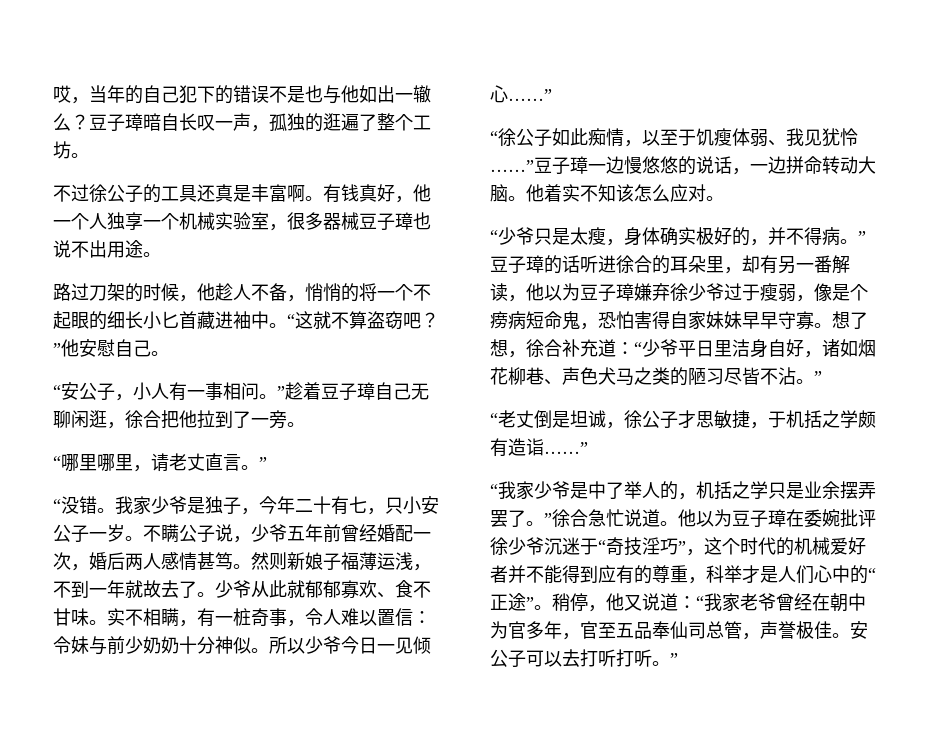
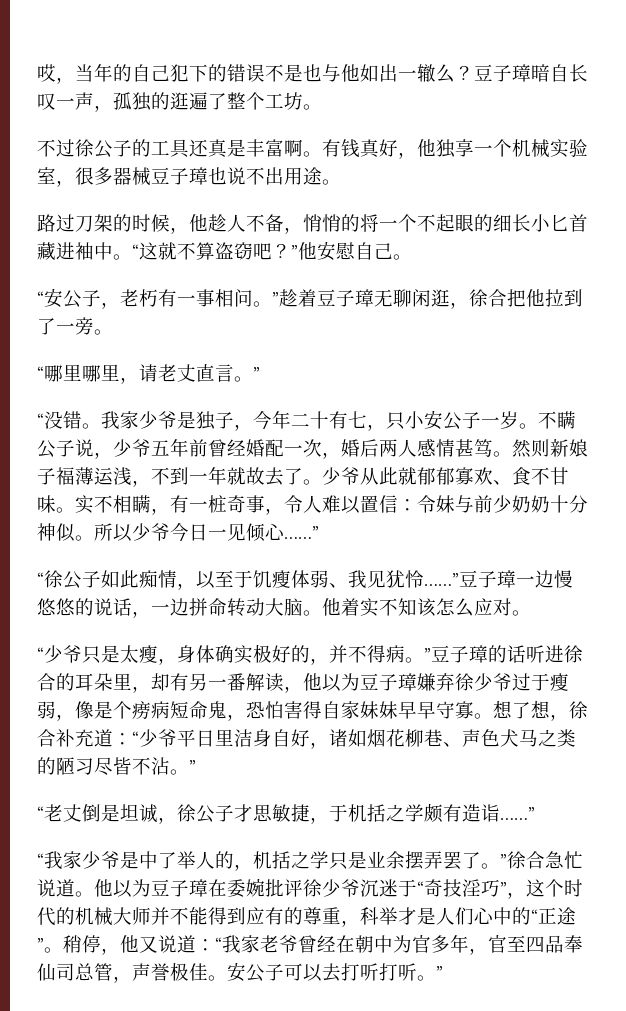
[53,213,107,230] 一个人 -> (436, 148) none
[133,382,169,400] 小人 -> [120,289,158,307] 老朽
[375,382,411,400] 自己 -> (374, 298) none
[830,537,866,555] [490,565,508,583] 爱好者 -> [113,907,151,925] 大师
[616,623,634,638] 五 -> [526,936,545,953] 四

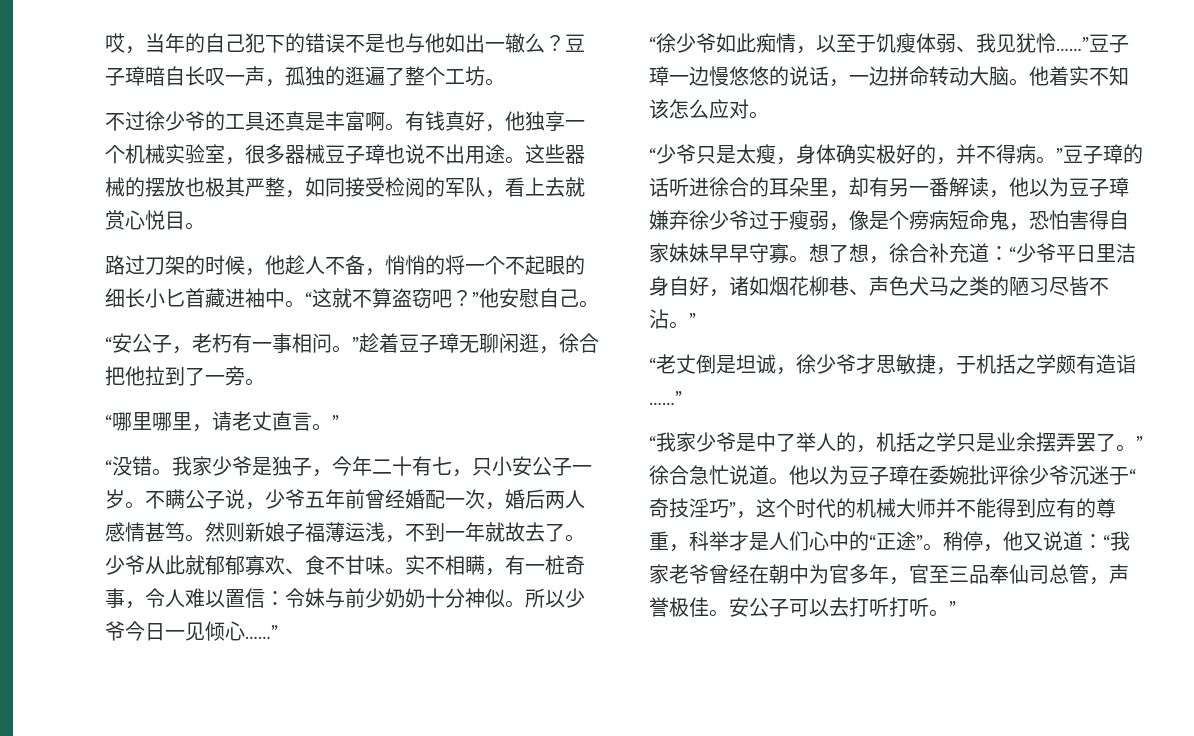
[94,140,132,158] 公子 -> [165,111,205,131] 少爷
(341, 182) none -> [525,144,585,164] [105,177,585,198] [105,210,205,230] 这些器械的摆放也极其严整，如同接受检阅的军队，看上去就赏心悦目。
[63,571,101,589] 公子 -> [676,33,716,53] 少爷
[196,805,234,823] 公子 -> [816,354,856,374] 少爷
[526,936,545,953] 四 -> [949,566,969,582] 三

